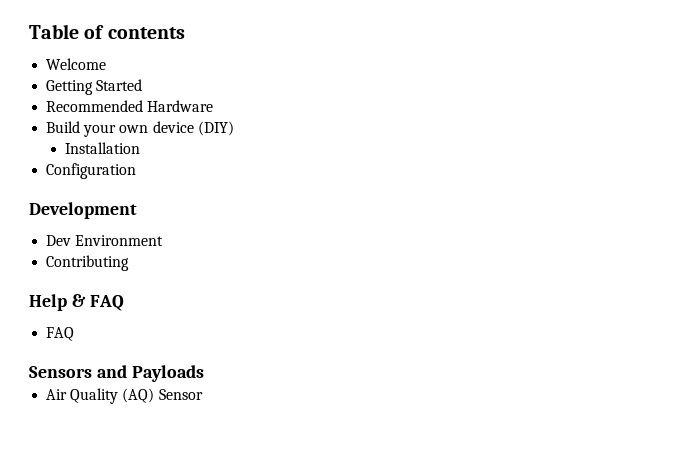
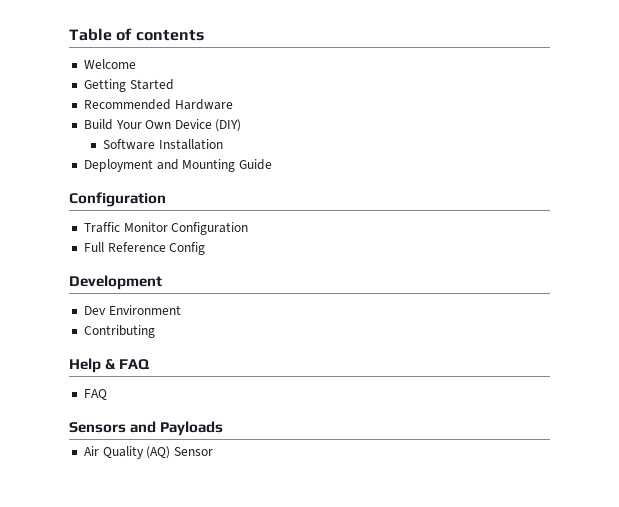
[83,121,194,137] your own device -> [115,119,212,129] Your Own Device
(234, 128) none -> [102,139,155,150] Software
[46,163,137,179] Configuration -> [83,159,272,172] [69,192,166,207] [83,222,249,235] [83,242,206,255] Deployment and Mounting Guide // Configuration // Traffic Monitor Configuration // Full Reference Config

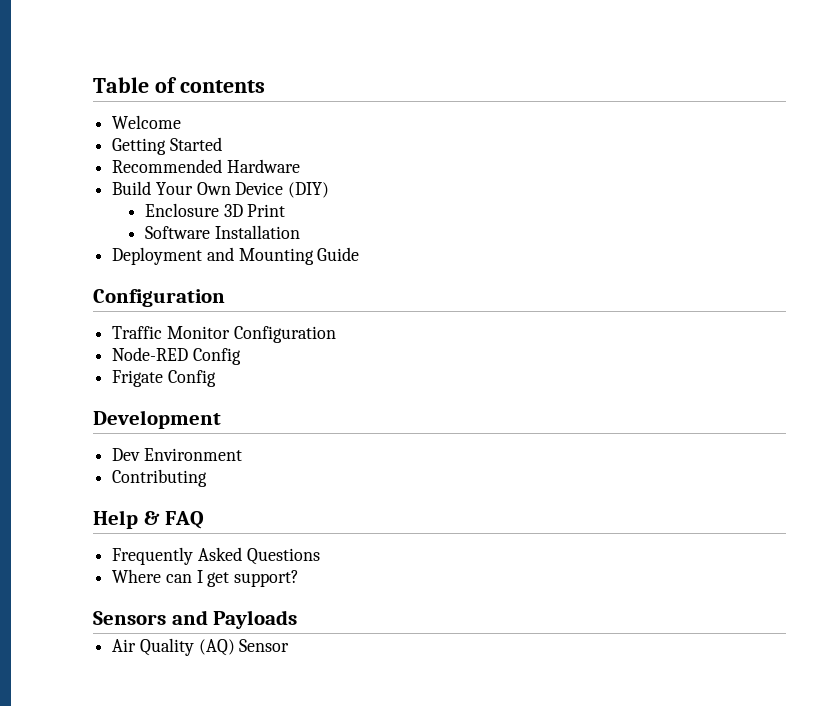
(242, 125) none -> [144,203,286,217] // Enclosure 3D Print
[83,242,166,252] Full Reference -> [112,347,241,365] [112,370,164,387] Node-RED Config // Frigate
[83,389,107,400] FAQ -> [112,547,320,565] [112,569,300,587] Frequently Asked Questions // Where can I get support?

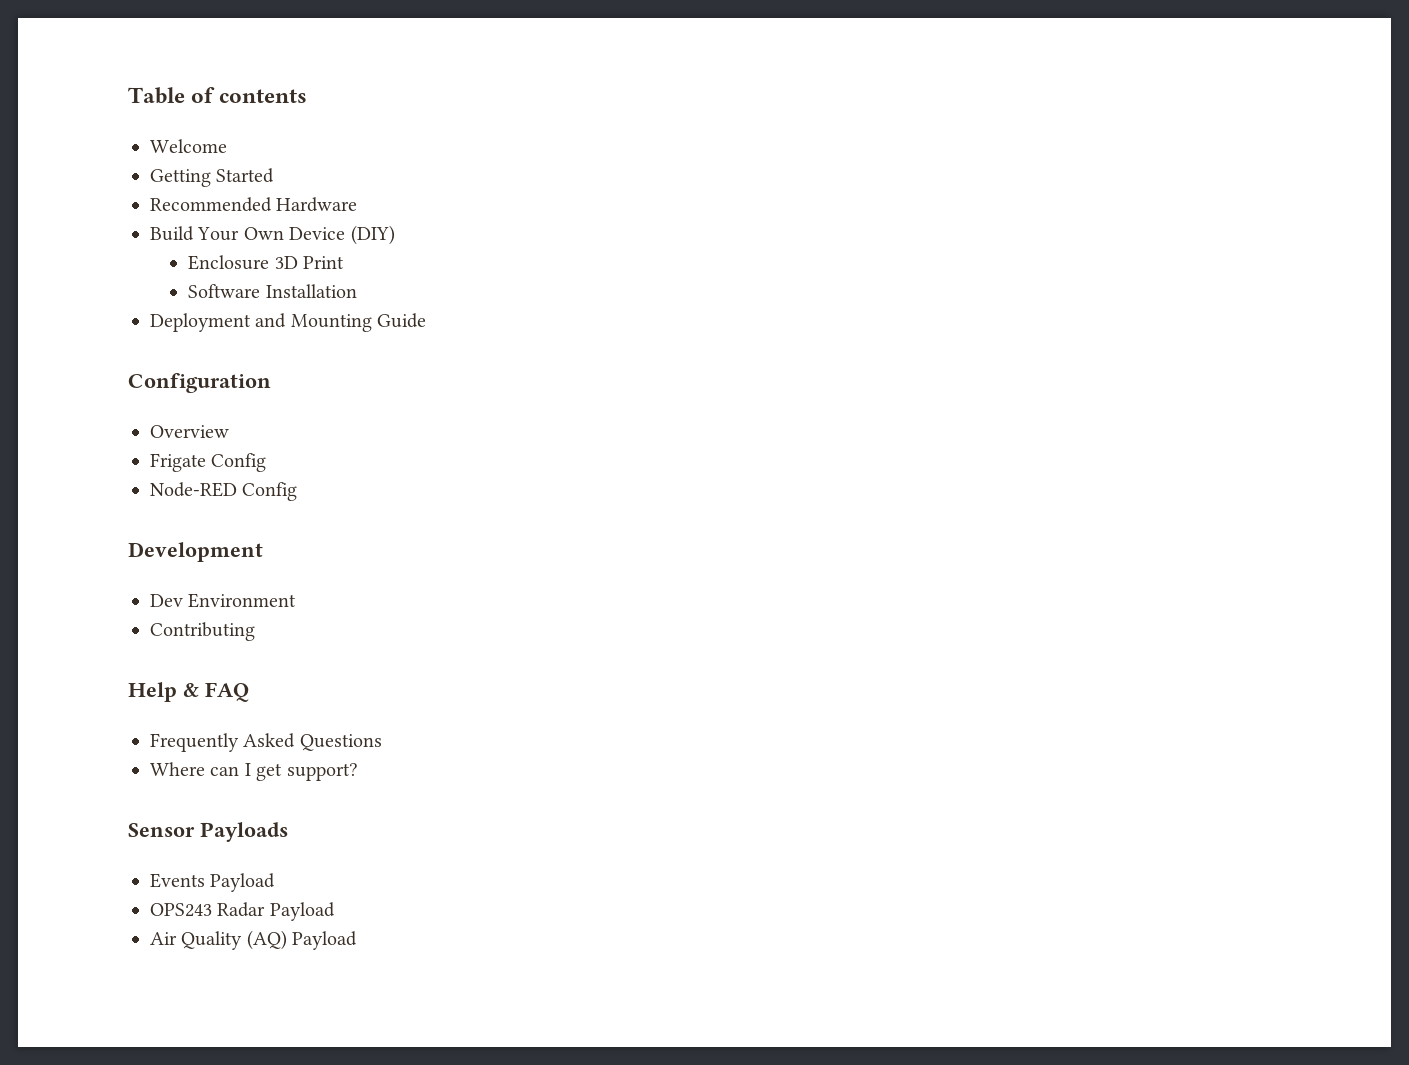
[112,326,336,343] Traffic Monitor Configuration -> [150,425,229,438] [150,453,267,472] Overview // Frigate Config
[112,370,216,387] // Frigate Config -> (298, 491) none
[93,610,208,625] Sensors and -> [128,823,195,837] Sensor
(298, 619) none -> [150,873,276,892] [150,902,335,921] // Events Payload // OPS243 Radar Payload
[239,639,290,652] Sensor -> [292,931,358,950] Payload

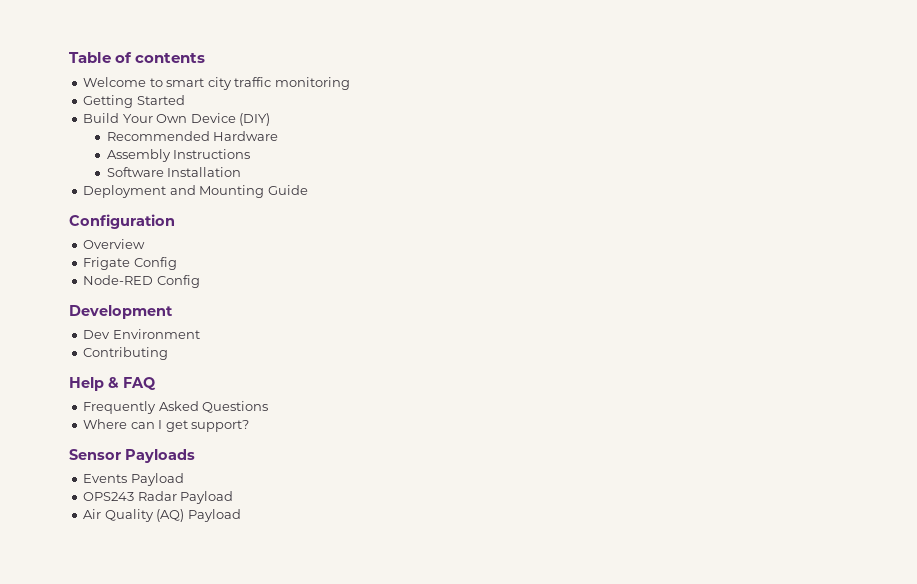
(227, 146) none -> [149,77,350,90] to smart city traffic monitoring
[150,197,358,212] // Recommended Hardware -> (185, 100) none
[188,255,345,270] Enclosure 3D Print -> [106,131,279,141] [106,149,251,162] Recommended Hardware // Assembly Instructions

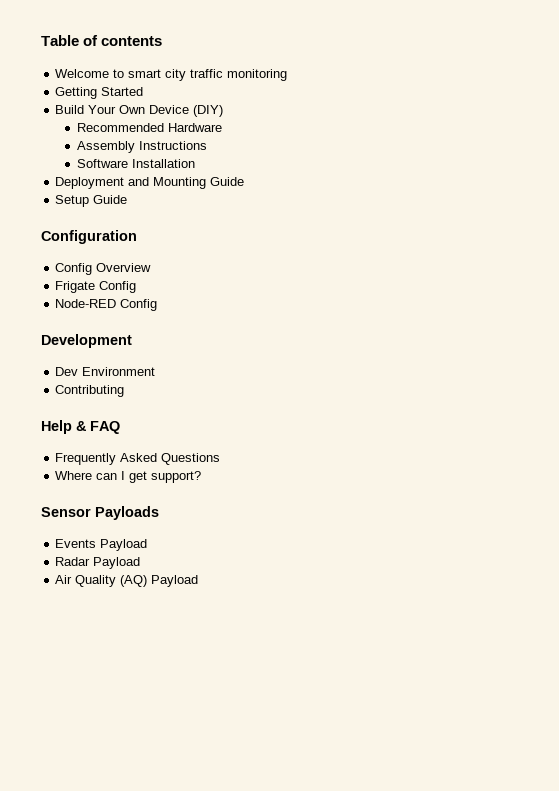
(308, 190) none -> [55,195,128,207] // Setup Guide
(175, 221) none -> [55,263,93,275] Config
[83,492,135,501] OPS243 -> (148, 545) none

